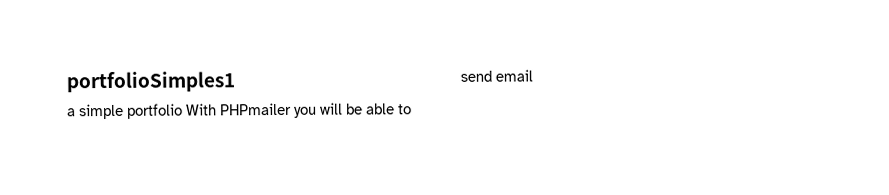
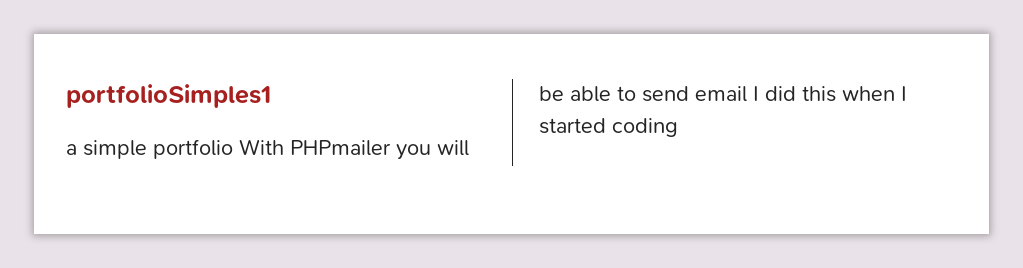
(533, 75) none -> [753,86,907,102] [539,118,678,137] I did this when I started coding

